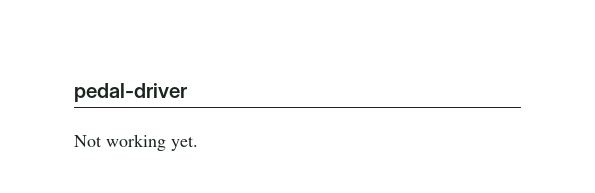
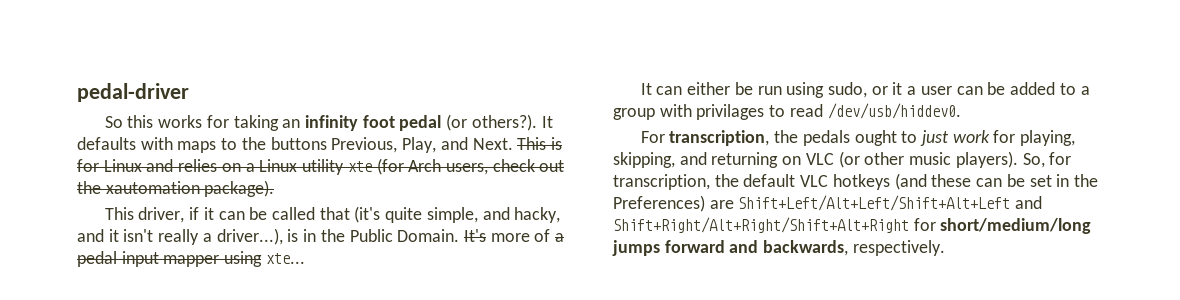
[74,134,198,151] Not working yet. -> [104,114,553,131] [77,137,562,153] [77,158,565,175] [77,180,275,197] [104,206,561,223] [77,228,565,245] [77,251,305,267] [640,82,1090,98] [613,103,961,120] [640,130,1076,146] [613,151,1072,168] [613,173,1098,190] [613,195,1043,212] [613,217,1092,234] [612,240,945,256] So this works for taking an infinity foot pedal (or others?). It defaults with maps to the buttons Previous, Play, and Next. This is for Linux and relies on a Linux utility xte (for Arch users, check out the xautomation package). // This driver, if it can be called that (it's quite simple, and hacky, and it isn't really a driver...), is in the Public Domain. It's more of a pedal input mapper using xte... // It can either be run using sudo, or it a user can be added to a group with privilages to read /dev/usb/hiddev0. // For transcription, the pedals ought to just work for playing, skipping, and returning on VLC (or other music players). So, for transcription, the default VLC hotkeys (and these can be set in the Preferences) are Shift+Left/Alt+Left/Shift+Alt+Left and Shift+Right/Alt+Right/Shift+Alt+Right for short/medium/long jumps forward and backwards, respectively.

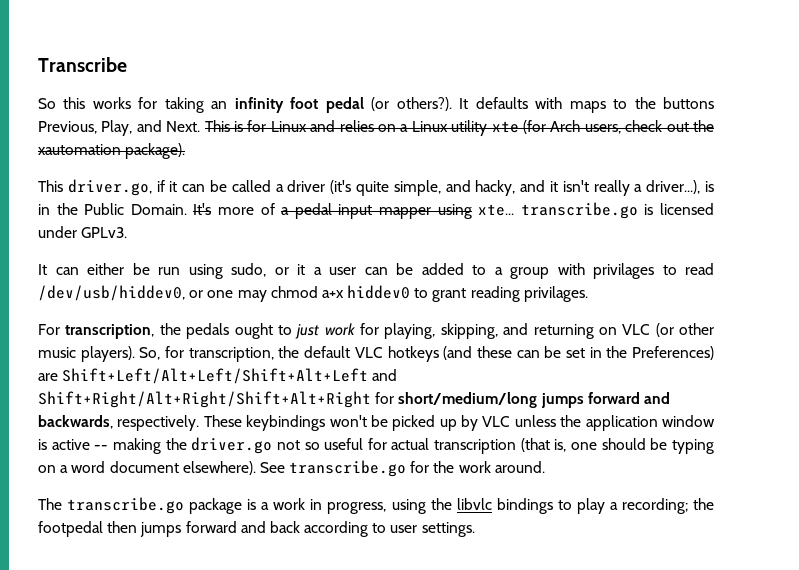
[77,83,189,102] pedal-driver -> [38,57,127,72] Transcribe
[138,207,185,223] driver, -> [67,179,152,196] driver.go,
[319,207,350,220] that -> [275,180,326,192] a driver
(305, 258) none -> [520,202,715,219] [38,226,128,238] transcribe.go is licensed under GPLv3.
[827,103,961,119] /dev/usb/hiddev0. -> [38,285,588,302] /dev/usb/hiddev0, or one may chmod a+x hiddev0 to grant reading privilages.
(945, 248) none -> [203,415,715,431] [38,437,714,454] [38,460,545,477] [38,497,714,514] [38,521,475,537] These keybindings won't be picked up by VLC unless the application window is active -- making the driver.go not so useful for actual transcription (that is, one should be typing on a word document elsewhere). See transcribe.go for the work around. // The transcribe.go package is a work in progress, using the libvlc bindings to play a recording; the footpedal then jumps forward and back according to user settings.

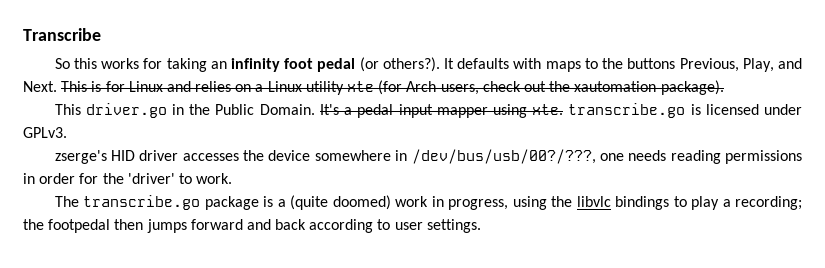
[67,179,714,196] driver.go, if it can be called a driver (it's quite simple, and hacky, and it isn't really a driver...), is -> [85,103,167,118] driver.go
[218,203,275,215] more of -> (339, 109) none
[478,204,515,216] xte... -> [532,104,564,115] xte.
[38,263,714,279] [38,285,588,302] [38,323,714,339] [38,346,714,362] [38,368,398,384] [38,391,670,408] [38,415,715,431] [38,437,714,454] [38,460,545,477] It can either be run using sudo, or it a user can be added to a group with privilages to read /dev/usb/hiddev0, or one may chmod a+x hiddev0 to grant reading privilages. // For transcription, the pedals ought to just work for playing, skipping, and returning on VLC (or other music players). So, for transcription, the default VLC hotkeys (and these can be set in the Preferences) are Shift+Left/Alt+Left/Shift+Alt+Left and Shift+Right/Alt+Right/Shift+Alt+Right for short/medium/long jumps forward and backwards, respectively. These keybindings won't be picked up by VLC unless the application window is active -- making the driver.go not so useful for actual transcription (that is, one should be typing on a word document elsewhere). See transcribe.go for the work around. -> [54,149,802,164] [23,173,233,184] zserge's HID driver accesses the device somewhere in /dev/bus/usb/00?/???, one needs reading permissions in order for the 'driver' to work.
(270, 506) none -> [290,195,391,210] (quite doomed)

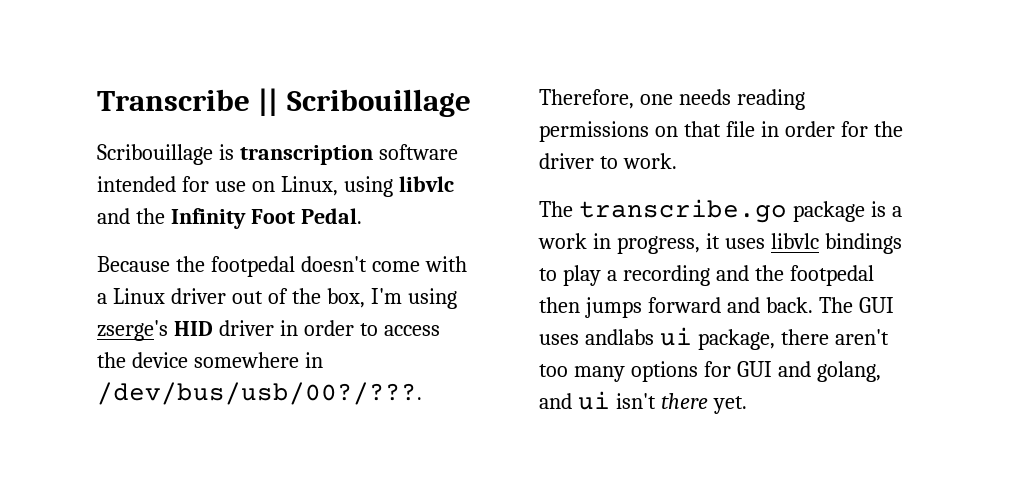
[54,57,803,72] [23,80,724,95] [54,103,802,118] [23,127,67,138] [54,150,239,164] // So this works for taking an infinity foot pedal (or others?). It defaults with maps to the buttons Previous, Play, and Next. This is for Linux and relies on a Linux utility xte (for Arch users, check out the xautomation package). // This driver.go in the Public Domain. It's a pedal input mapper using xte. transcribe.go is licensed under GPLv3. // zserge's HID driver accesses -> [258,88,471,117] [97,144,458,165] [97,176,454,197] [97,208,362,229] [97,256,467,277] [97,288,457,309] [97,320,440,341] || Scribouillage // Scribouillage is transcription software intended for use on Linux, using libvlc and the Infinity Foot Pedal. // Because the footpedal doesn't come with a Linux driver out of the box, I'm using zserge's HID driver in order to access
[411,149,596,164] /dev/bus/usb/00?/???, -> [97,382,422,405] [539,89,634,109] /dev/bus/usb/00?/???. Therefore,
(802, 157) none -> [654,121,755,137] on that file
[127,173,175,184] 'driver' -> [539,153,594,169] driver
[290,195,391,210] (quite doomed) -> (902, 211) none
[512,196,573,210] using the -> [705,233,765,249] it uses
[734,196,802,210] recording; -> [622,265,749,286] recording and
[275,219,481,233] back according to user settings. -> [765,297,894,313] [539,327,889,350] [539,361,881,382] [539,391,747,414] back. The GUI uses andlabs ui package, there aren't too many options for GUI and golang, and ui isn't there yet.

